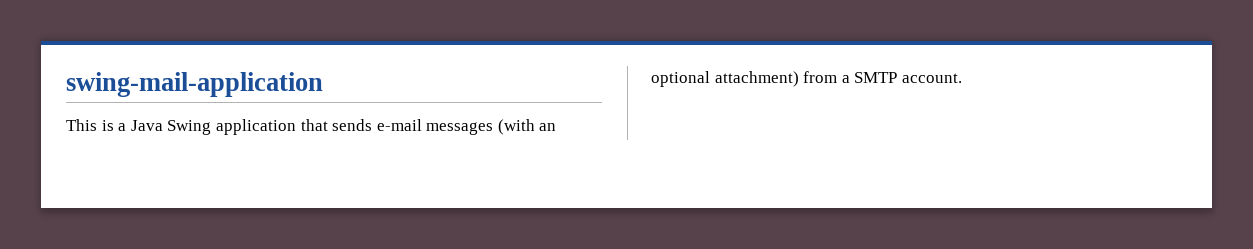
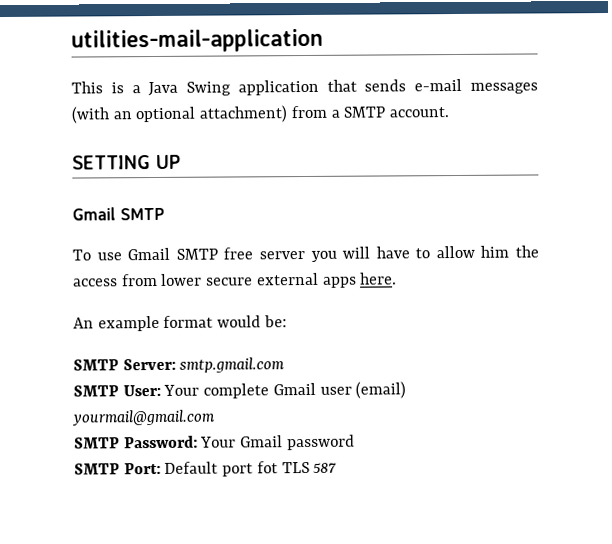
[66,72,323,97] swing-mail-application -> [71,28,323,53] utilities-mail-application
(962, 78) none -> [72,154,181,170] [72,207,165,221] [72,245,539,262] [73,272,398,288] [73,315,287,332] [73,357,286,373] [73,381,407,399] [71,409,216,426] [74,434,355,451] [74,461,338,477] // SETTING UP // Gmail SMTP // To use Gmail SMTP free server you will have to allow him the access from lower secure external apps here. // An example format would be: // SMTP Server: smtp.gmail.com // SMTP User: Your complete Gmail user (email) yourmail@gmail.com // SMTP Password: Your Gmail password // SMTP Port: Default port fot TLS 587

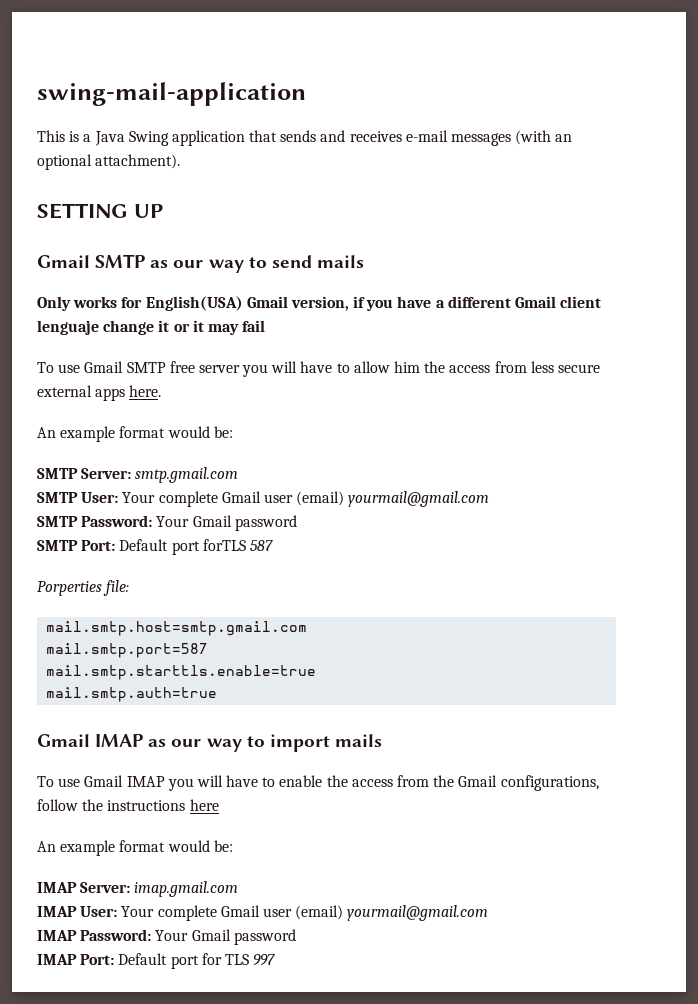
[71,28,323,53] utilities-mail-application -> [37,82,306,106] swing-mail-application
(407, 85) none -> [320,130,402,142] and receives
[199,105,450,123] attachment) from a SMTP account. -> [95,154,181,169] attachment).
(165, 214) none -> [150,255,364,273] [37,296,602,311] [37,320,266,335] as our way to send mails // Only works for English(USA) Gmail version, if you have a different Gmail client lenguaje change it or it may fail
[161,273,203,286] lower -> [530,361,554,373] less
[256,461,338,474] fot TLS 587 -> [202,539,273,551] [37,580,130,596] [46,621,308,636] [46,643,209,658] [46,665,317,680] [46,687,218,702] [37,734,382,752] [37,775,599,791] [37,799,219,811] [37,840,233,856] [37,881,239,897] [37,905,489,921] [37,929,296,945] [37,953,276,969] forTLS 587 // Porperties file: // mail.smtp.host=smtp.gmail.com // mail.smtp.port=587 // mail.smtp.starttls.enable=true // mail.smtp.auth=true // Gmail IMAP as our way to import mails // To use Gmail IMAP you will have to enable the access from the Gmail configurations, follow the instructions here // An example format would be: // IMAP Server: imap.gmail.com // IMAP User: Your complete Gmail user (email) yourmail@gmail.com // IMAP Password: Your Gmail password // IMAP Port: Default port for TLS 997

